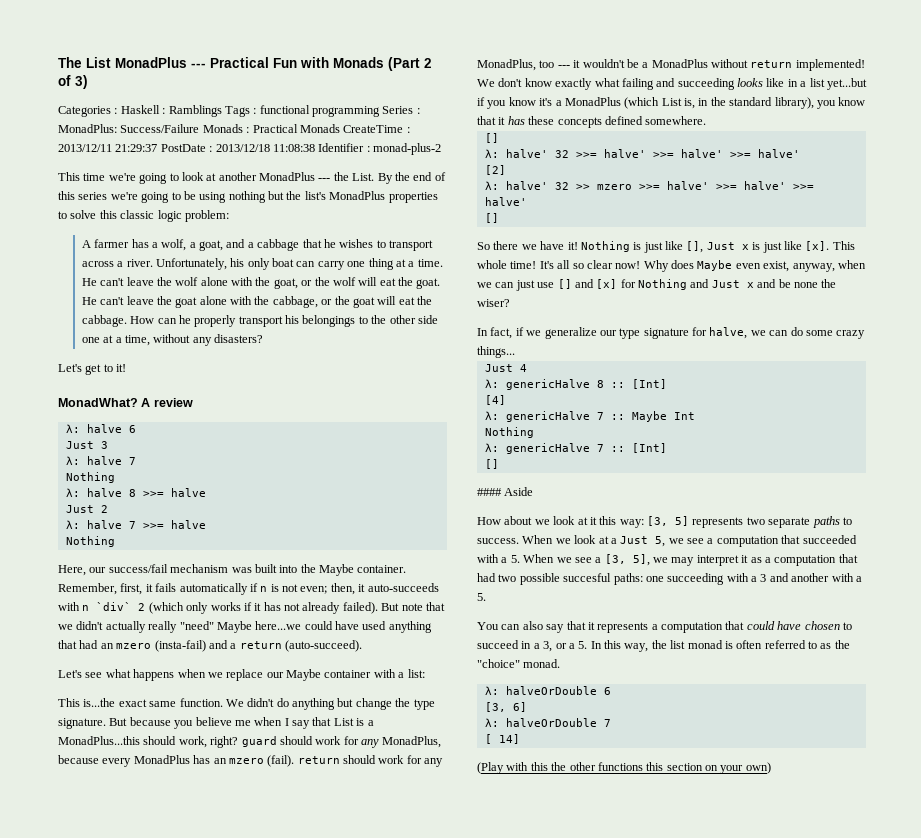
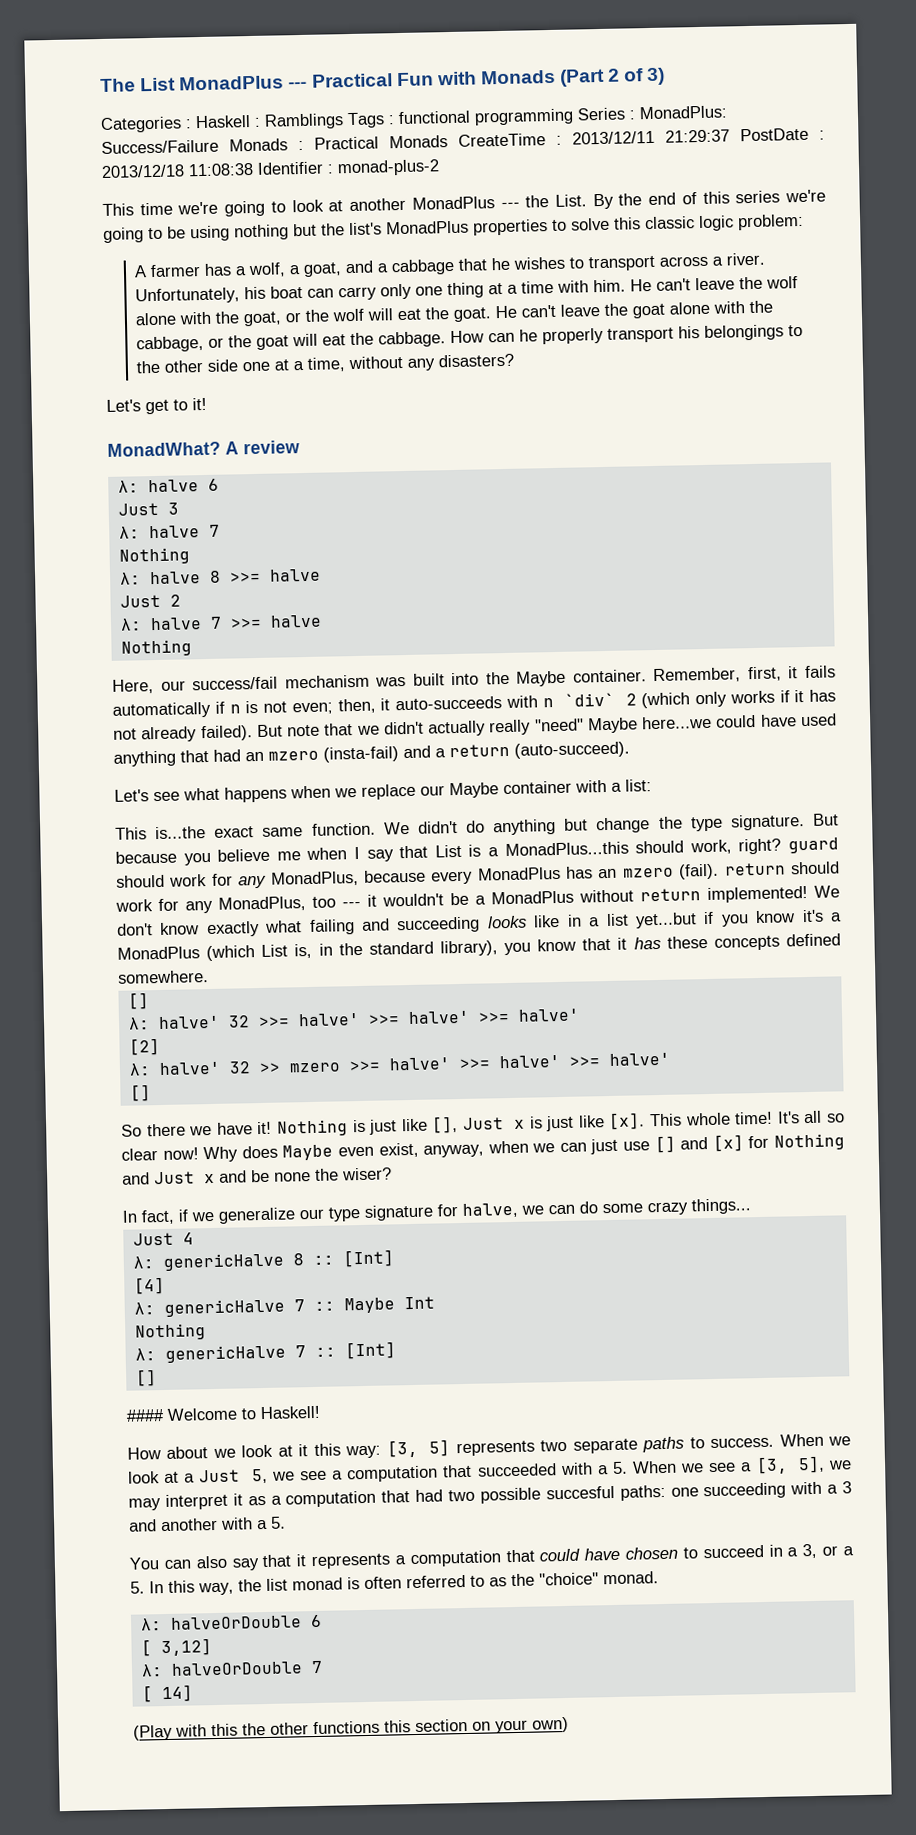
[247,258,270,270] only -> (267, 293) none
(345, 265) none -> [380,283,413,300] only
[417,259,443,267] time. -> [521,279,627,294] time with him.
[504,487,534,496] Aside -> [167,1405,321,1421] Welcome to Haskell!
[484,702,527,712] [3, 6] -> [140,1638,212,1657] [ 3,12]

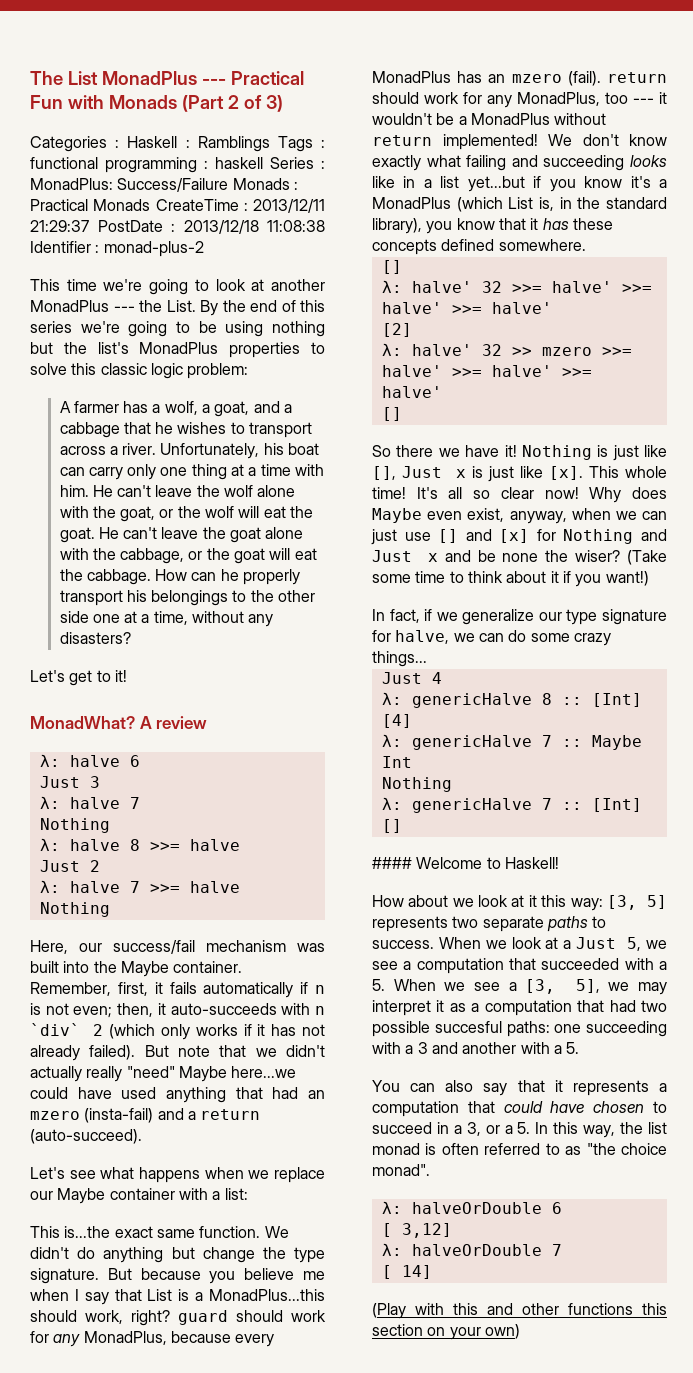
(574, 117) none -> [204,157,263,169] : haskell
(392, 1174) none -> [627,550,667,565] [372,571,649,587] (Take some time to think about it if you want!)
[511,1571,659,1587] the "choice" monad. -> [586,1143,667,1155] [372,1164,430,1176] "the choice monad".
[242,1723,266,1736] the -> [487,1303,513,1315] and

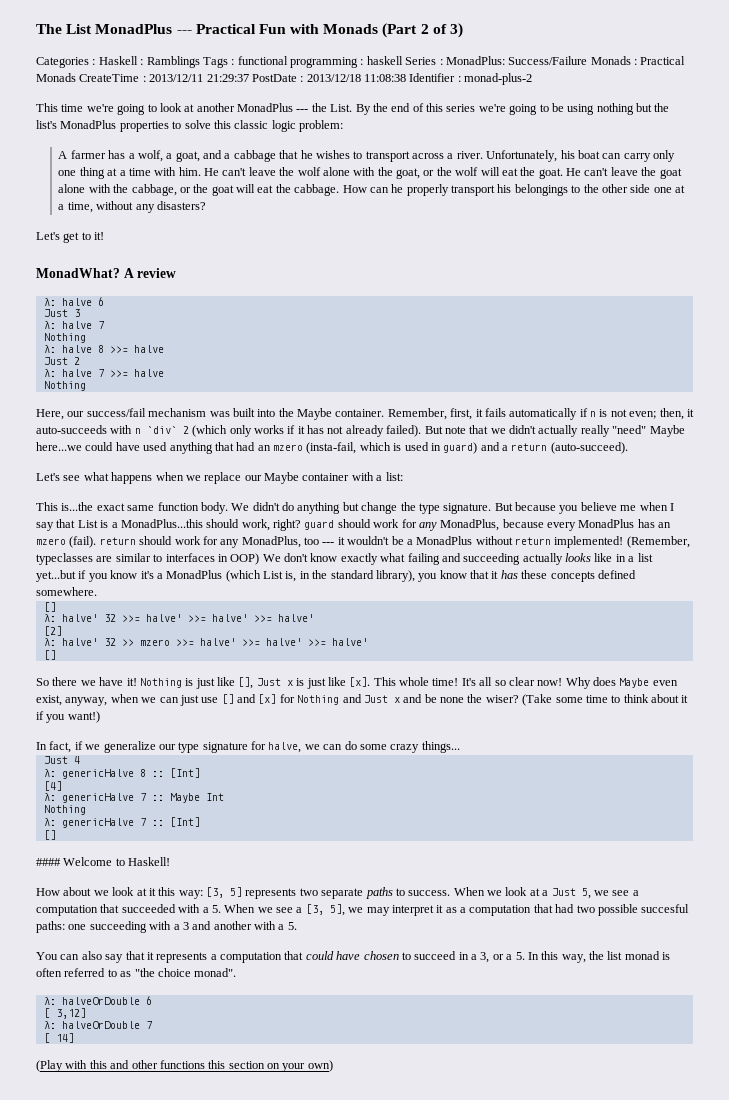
[84,1108,154,1123] (insta-fail) -> [306,442,478,454] (insta-fail, which is used in guard)
[199,1226,261,1238] function. -> [157,502,228,514] function body.
(538, 142) none -> [626,536,690,548] [36,553,260,565] (Remember, typeclasses are similar to interfaces in OOP)
(625, 163) none -> [522,553,563,565] actually

